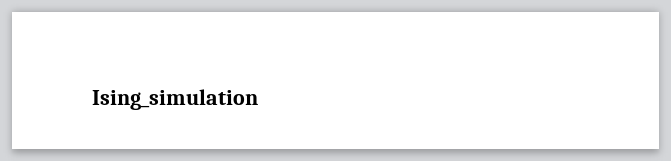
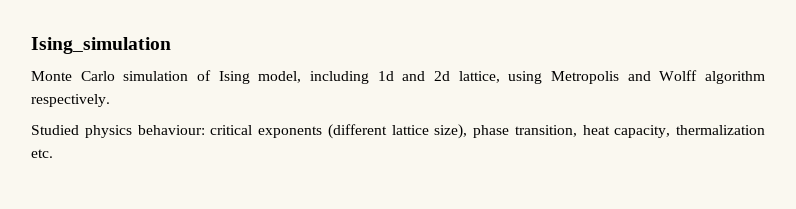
(258, 99) none -> [31,70,765,84] [31,94,110,107] [31,124,765,139] [31,149,53,158] // Monte Carlo simulation of Ising model, including 1d and 2d lattice, using Metropolis and Wolff algorithm respectively. // Studied physics behaviour: critical exponents (different lattice size), phase transition, heat capacity, thermalization etc.

